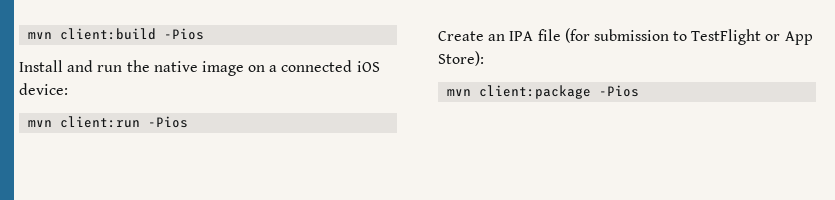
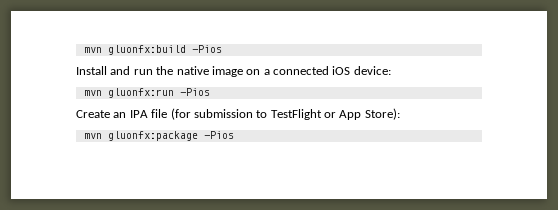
[28,28,157,40] mvn client:build -> [83,45,186,55] mvn gluonfx:build
[60,116,141,128] client:run -> [107,88,174,98] gluonfx:run
[479,85,592,99] client:package -> [107,131,198,141] gluonfx:package

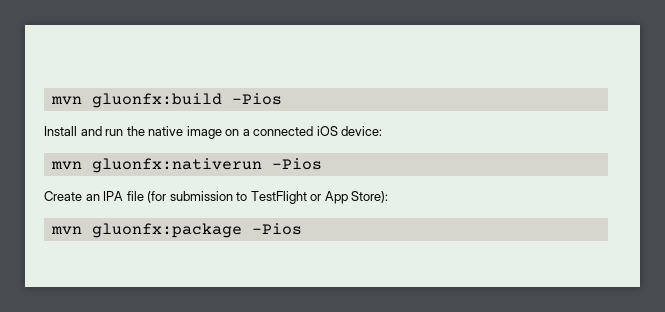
[107,88,174,98] gluonfx:run -> [91,158,262,173] gluonfx:nativerun

